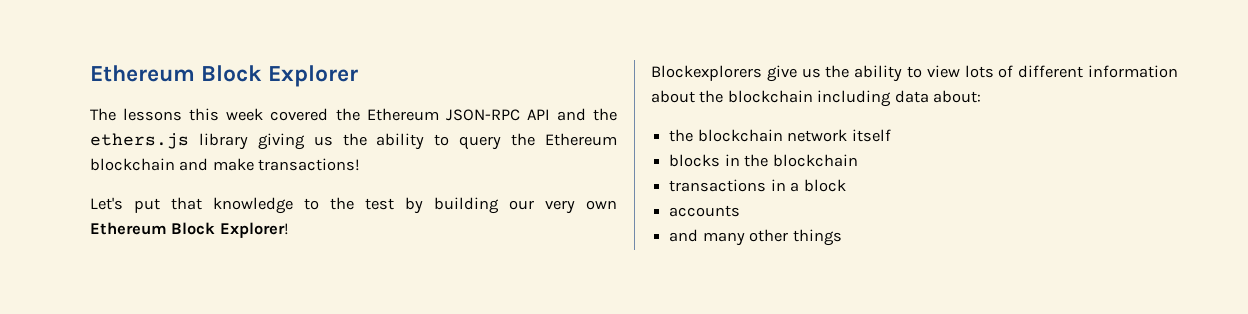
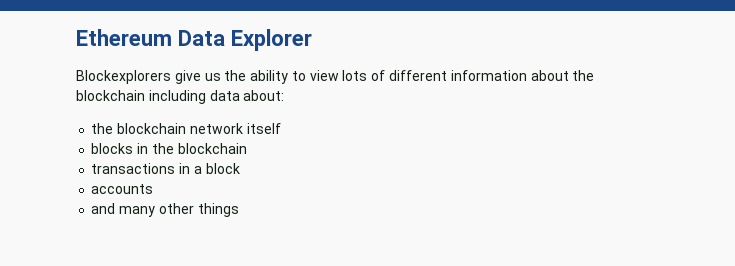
[90,65,263,82] Ethereum Block -> [76,29,225,46] Ethereum Data
[90,108,618,121] [90,133,618,150] [90,158,361,171] [90,197,617,214] [90,222,289,238] // The lessons this week covered the Ethereum JSON-RPC API and the ethers.js library giving us the ability to query the Ethereum blockchain and make transactions! // Let's put that knowledge to the test by building our very own Ethereum Block Explorer! -> (312, 40) none

